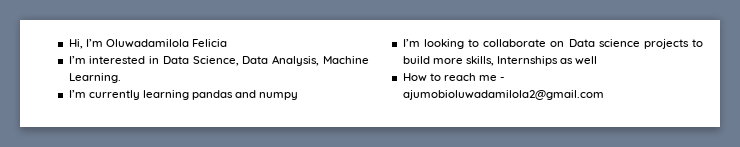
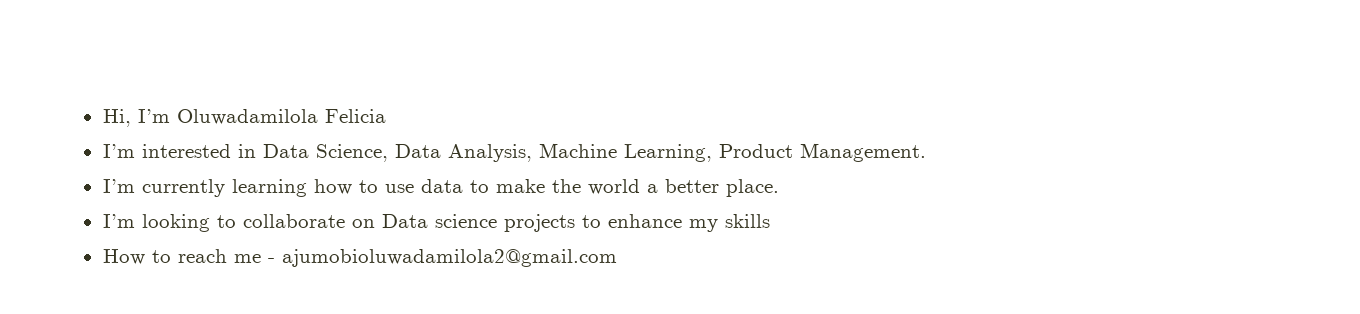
[68,73,121,83] Learning. -> [623,143,926,162] Learning, Product Management.
[191,90,299,100] pandas and numpy -> [313,179,779,197] how to use data to make the world a better place.
[402,56,598,66] build more skills, Internships as well -> [607,214,770,232] enhance my skills

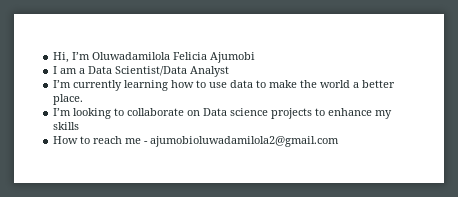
[102,143,926,162] // I’m interested in Data Science, Data Analysis, Machine Learning, Product Management. -> [210,52,256,63] [53,66,230,77] Ajumobi // I am a Data Scientist/Data Analyst

